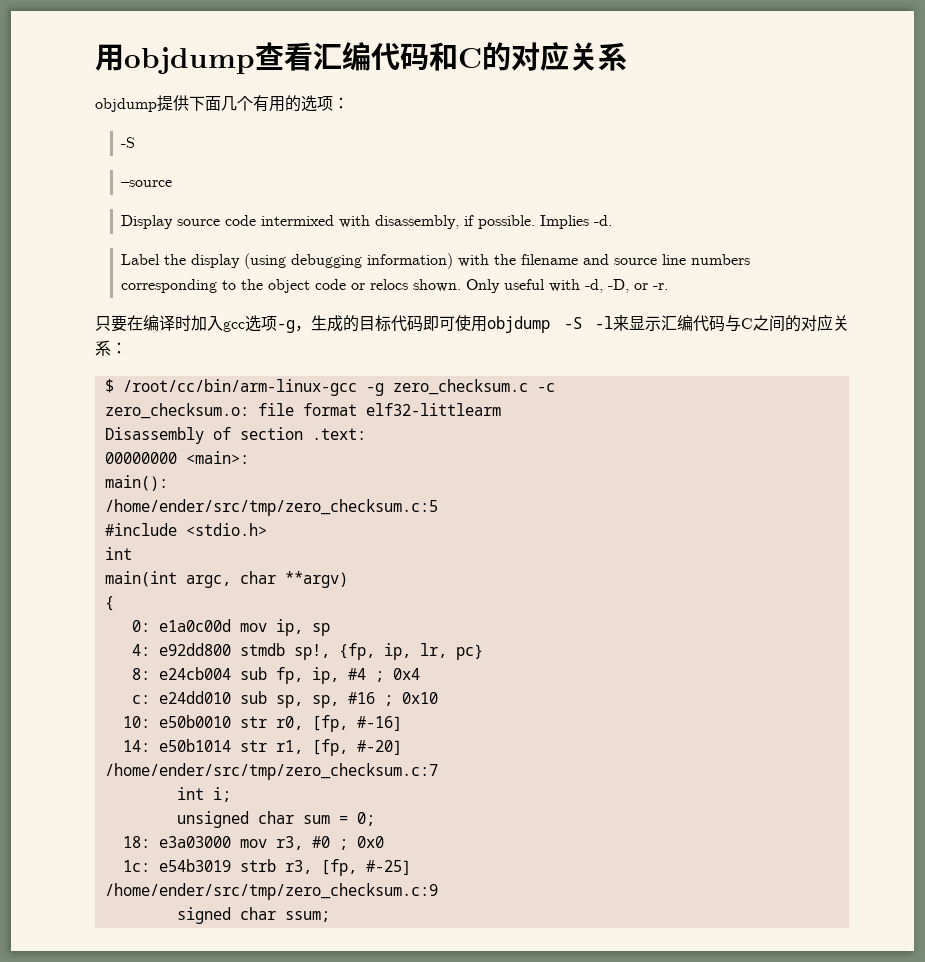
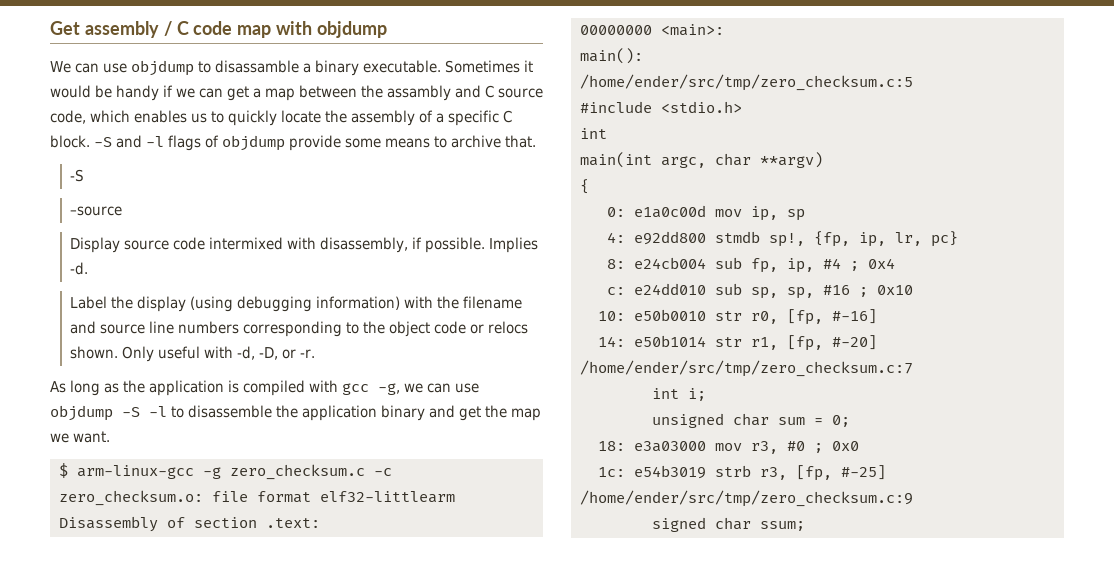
[95,42,627,74] [95,95,349,112] 用objdump查看汇编代码和C的对应关系 // objdump提供下面几个有用的选项： -> [50,21,388,38] [50,60,533,76] [50,85,543,101] [50,110,512,126] [50,135,536,151] Get assembly / C code map with objdump // We can use objdump to disassamble a binary executable. Sometimes it would be handy if we can get a map between the assambly and C source code, which enables us to quickly locate the assembly of a specific C block. -S and -l flags of objdump provide some means to archive that.
[95,314,849,333] [95,340,127,356] 只要在编译时加入gcc选项-g，生成的目标代码即可使用objdump -S -l来显示汇编代码与C之间的对应关系： -> [50,380,479,396] [50,405,541,421] [50,431,110,443] As long as the application is compiled with gcc -g, we can use objdump -S -l to disassemble the application binary and get the map we want.
[122,379,357,396] /root/cc/bin/arm-linux-gcc -> [76,465,194,479] arm-linux-gcc

